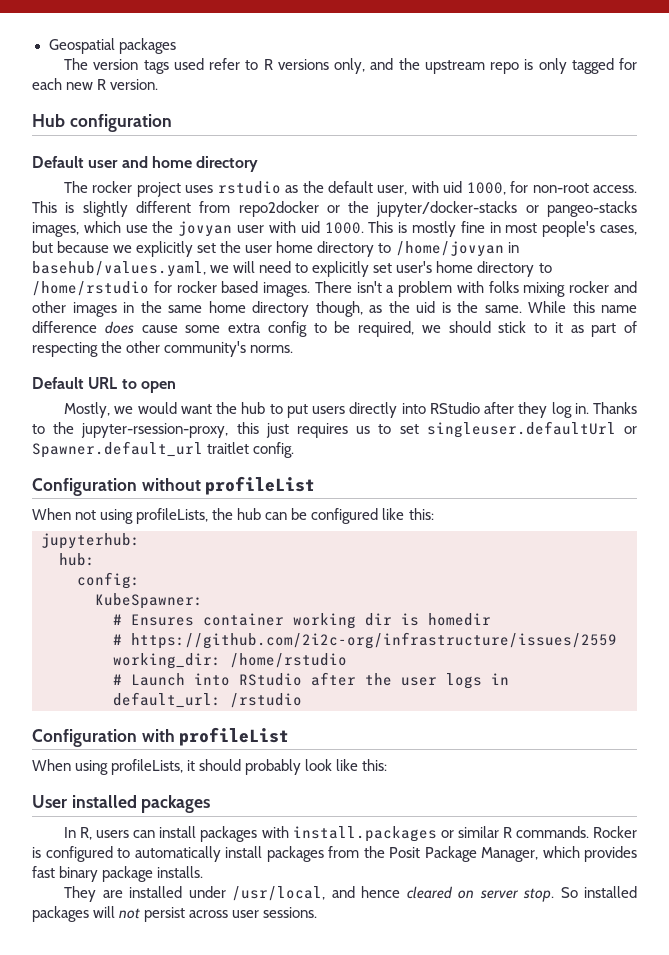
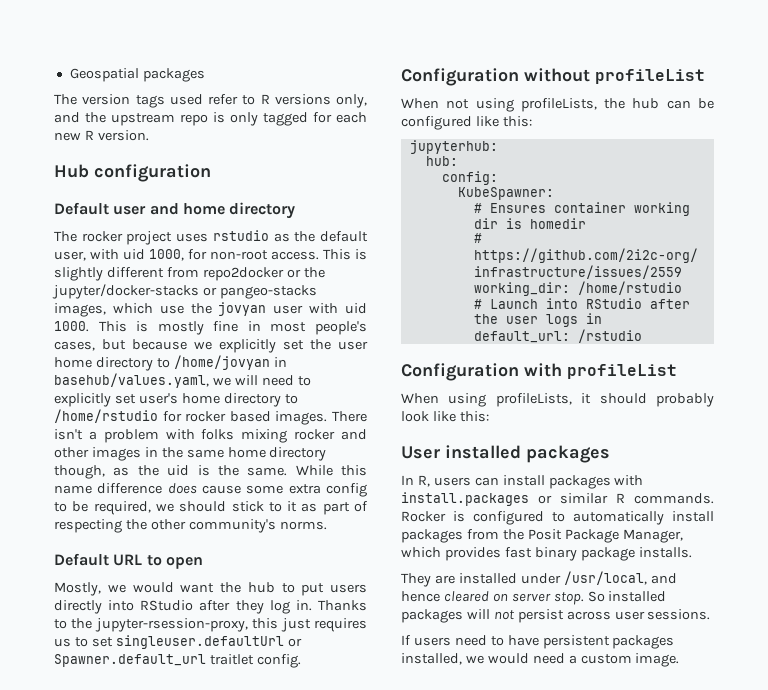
(318, 912) none -> [401,635,675,649] [401,653,680,667] // If users need to have persistent packages installed, we would need a custom image.

